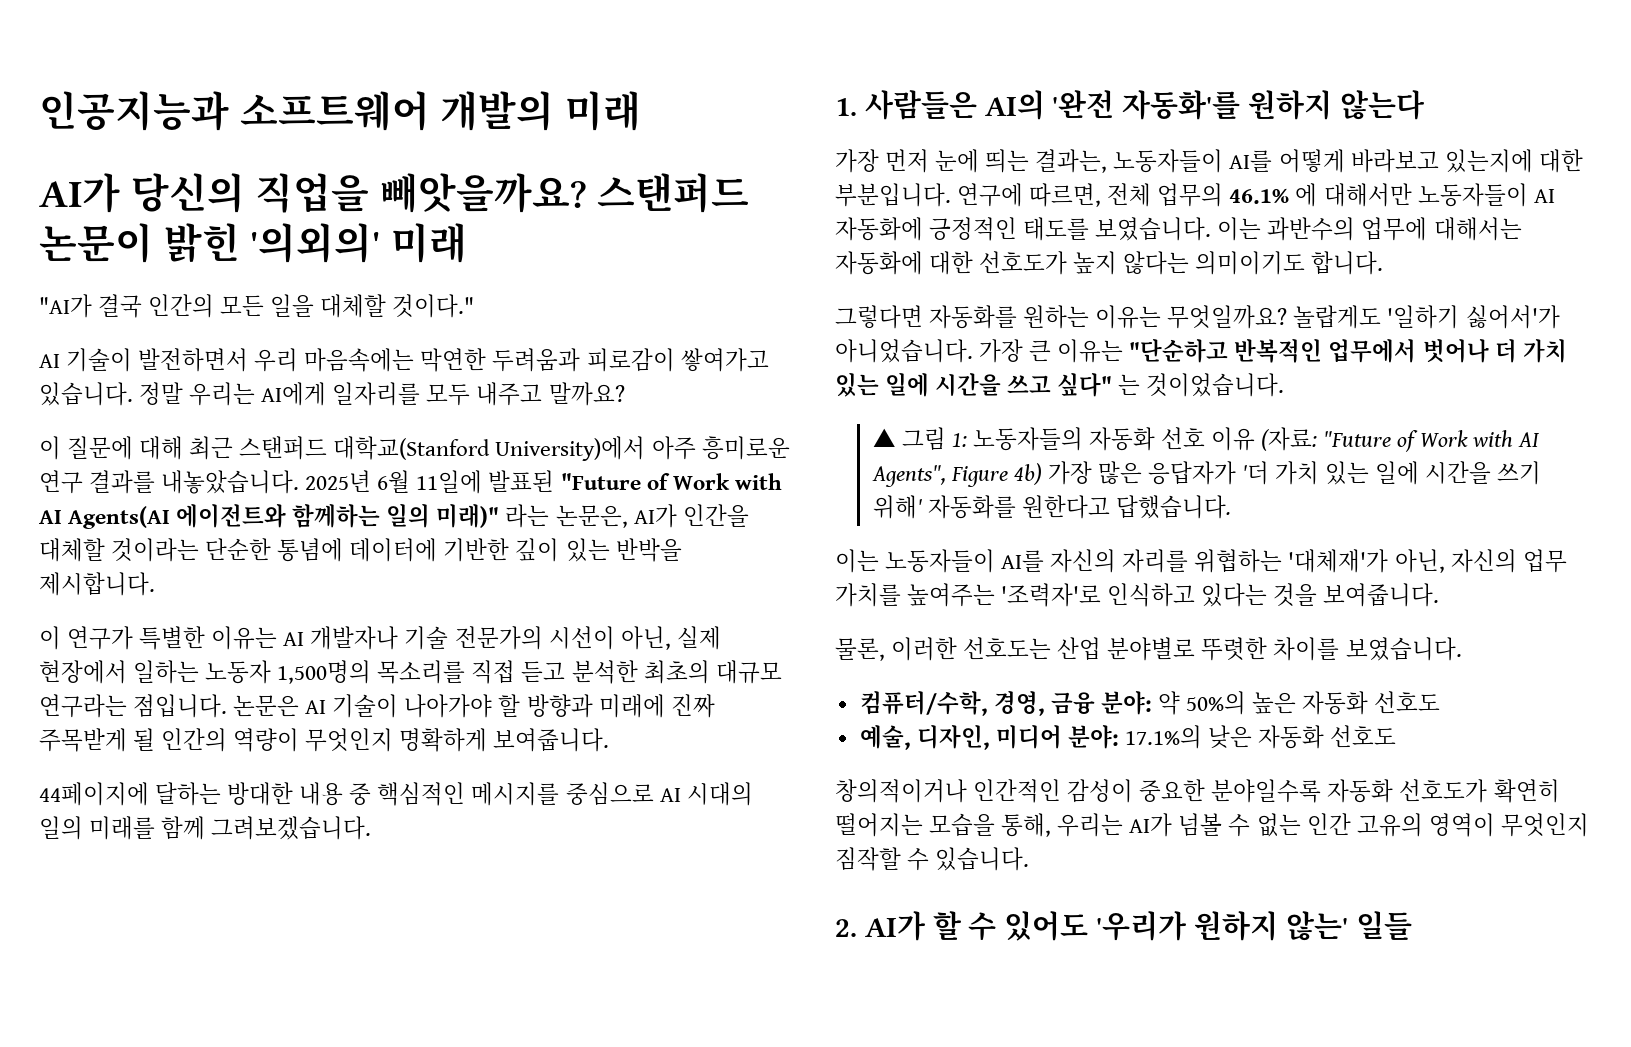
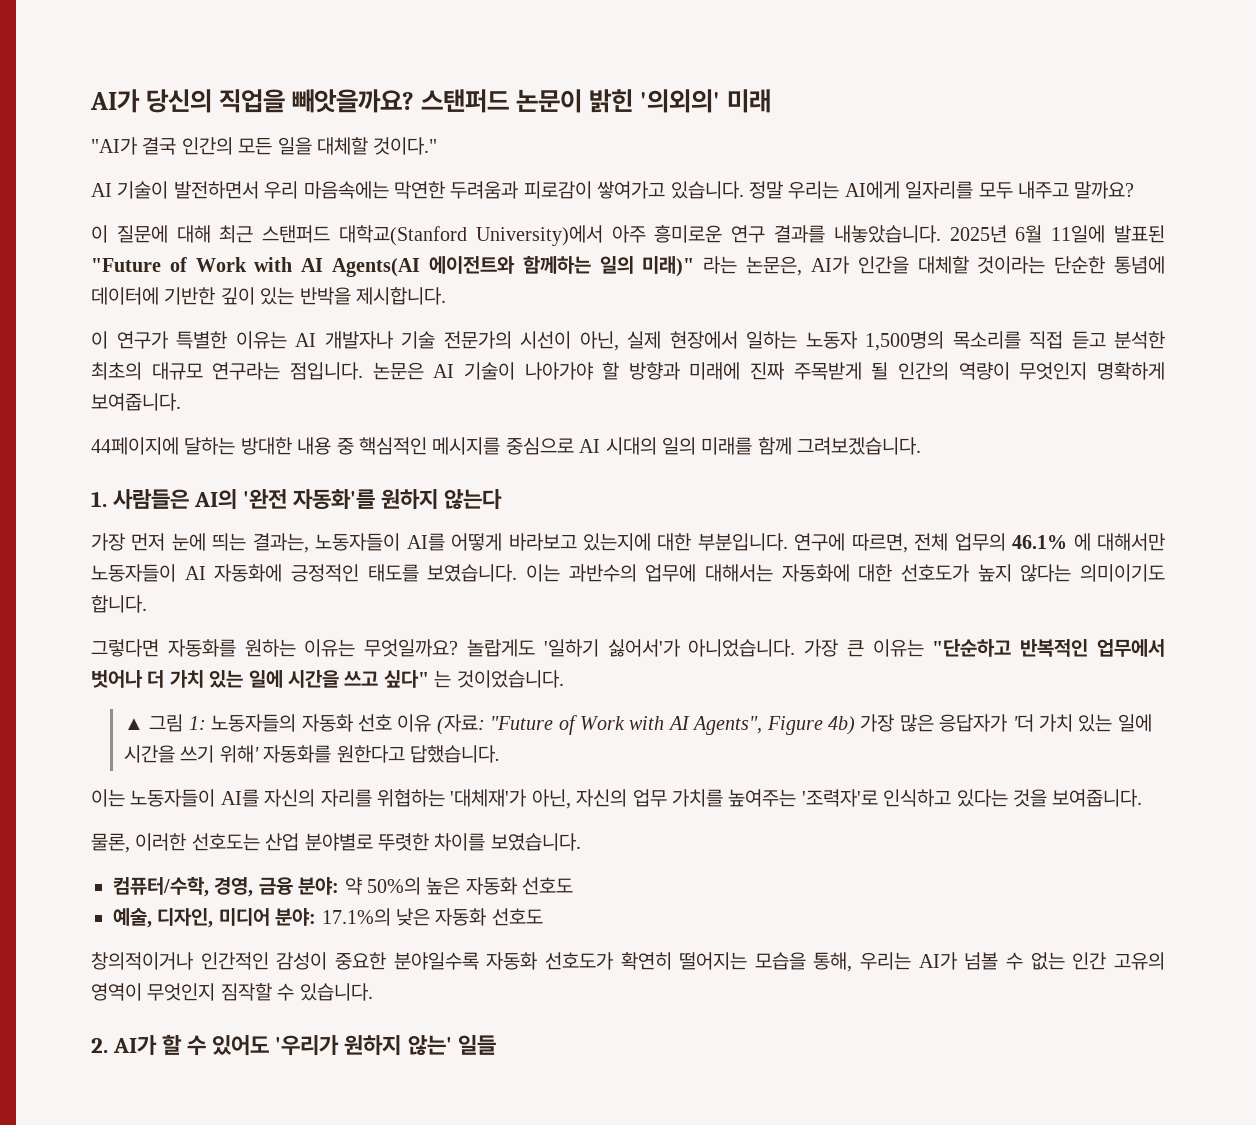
[39,91,641,131] 인공지능과 소프트웨어 개발의 미래 // -> (90, 101) none

